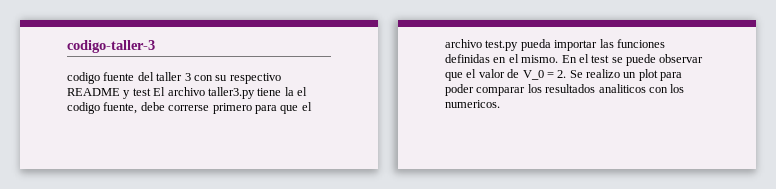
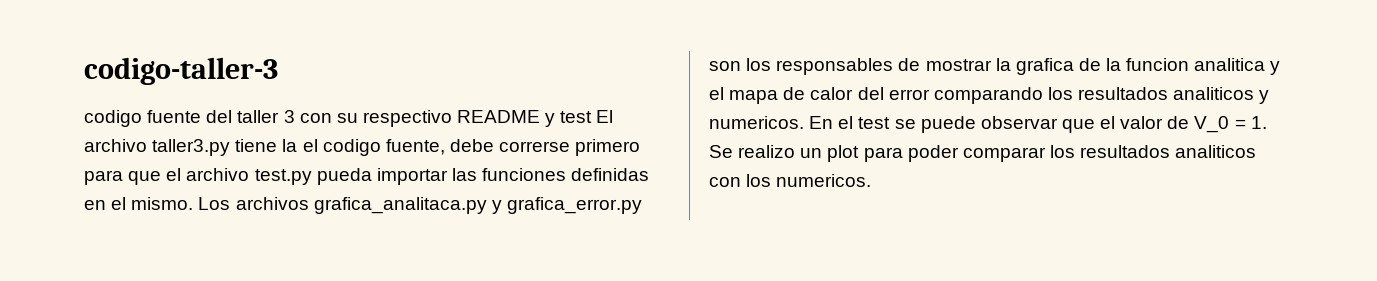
(559, 59) none -> [198,197,642,214] [709,58,1281,75] [709,87,1270,104] [709,116,804,129] Los archivos grafica_analitaca.py y grafica_error.py son los responsables de mostrar la grafica de la funcion analitica y el mapa de calor del error comparando los resultados analiticos y numericos.
[557,70,567,78] 2. -> [1250,116,1267,129] 1.

